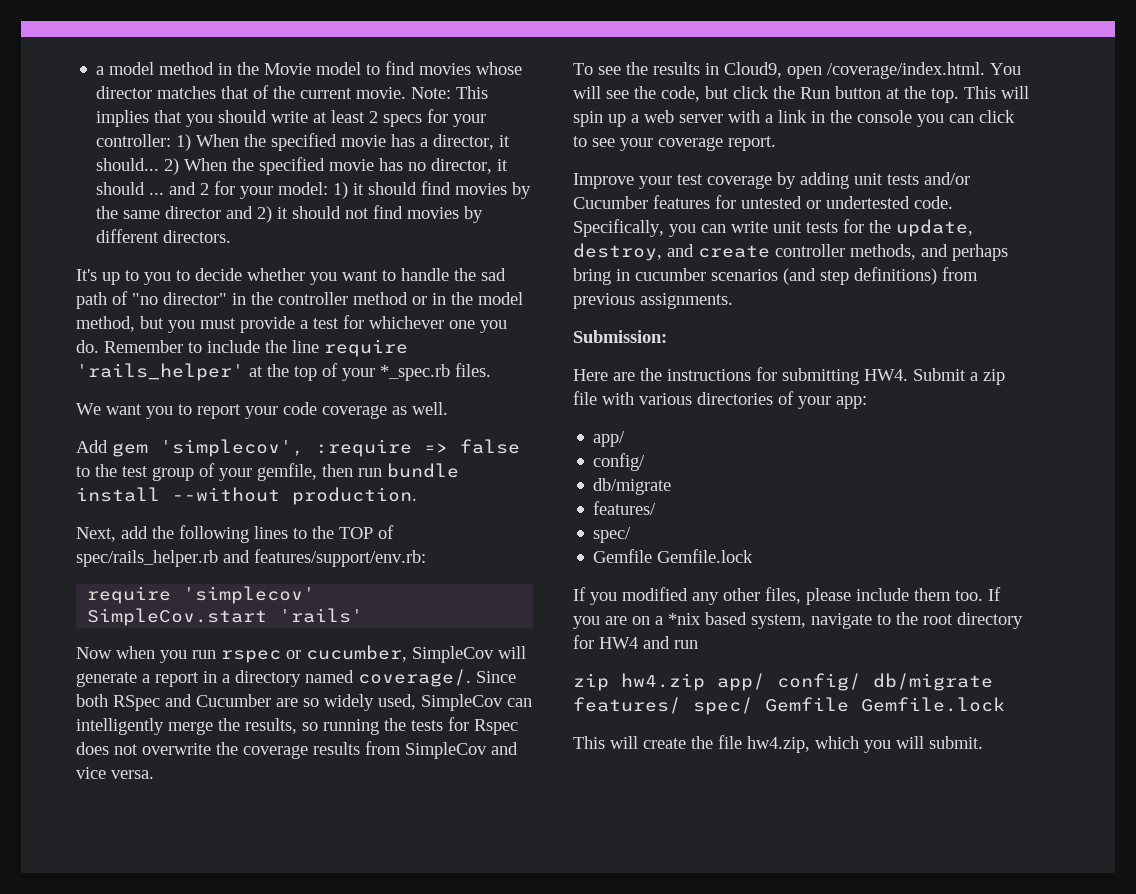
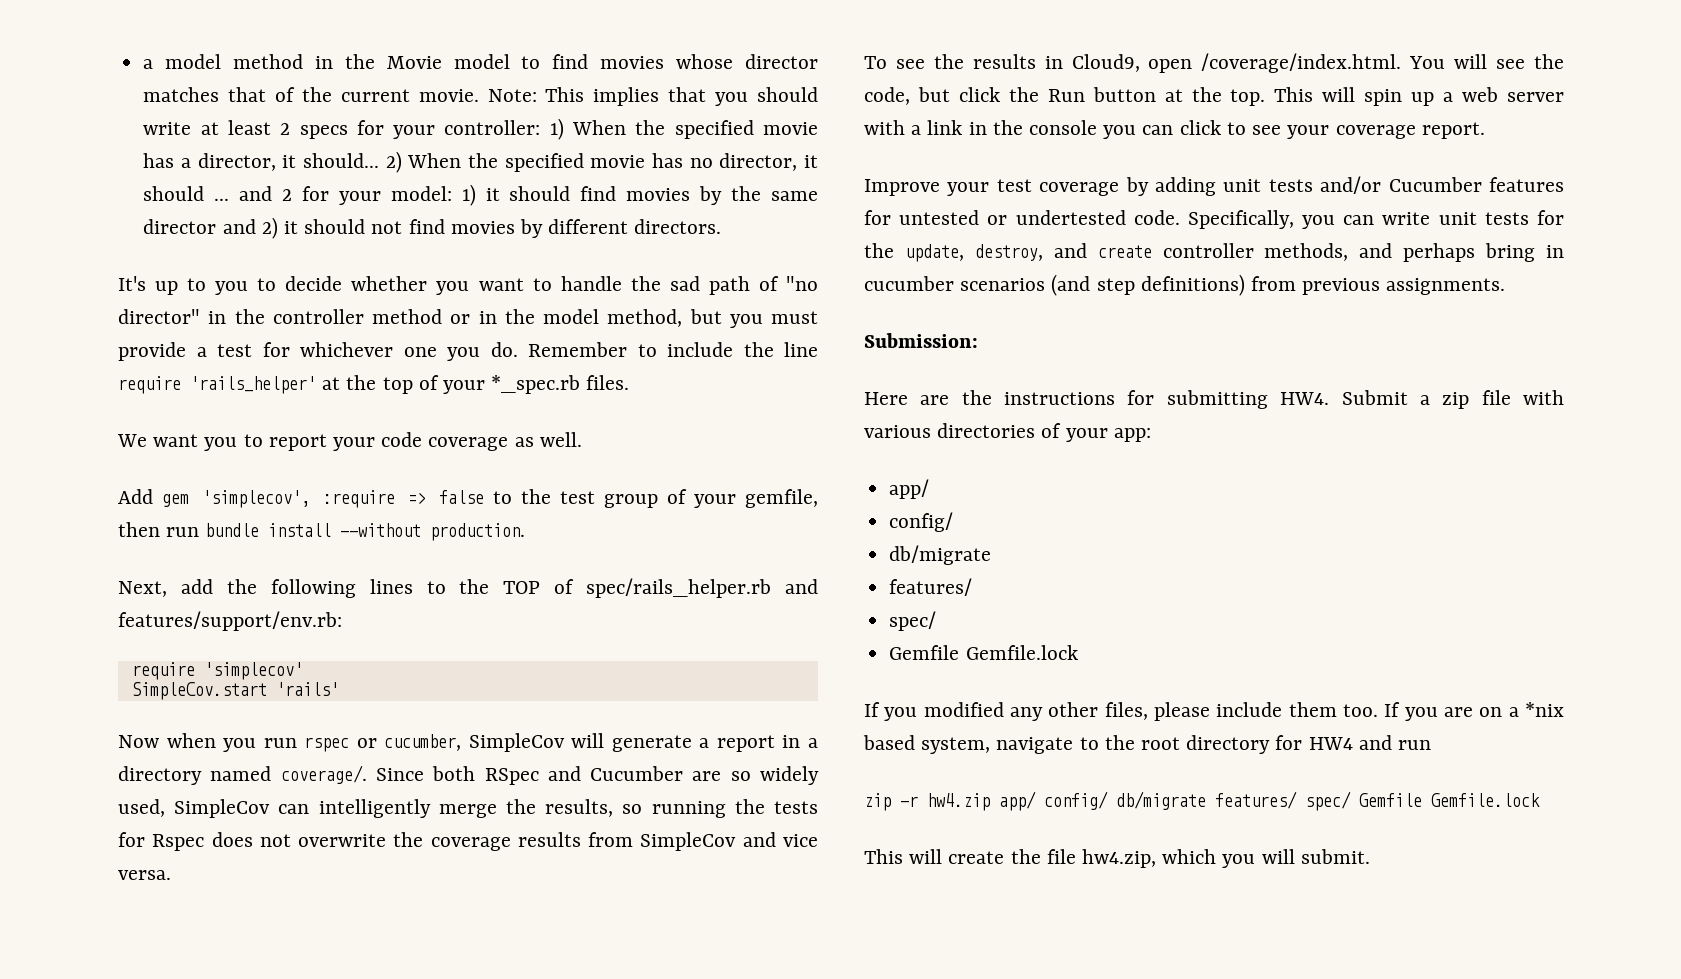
(609, 682) none -> [900,796,918,807] -r

